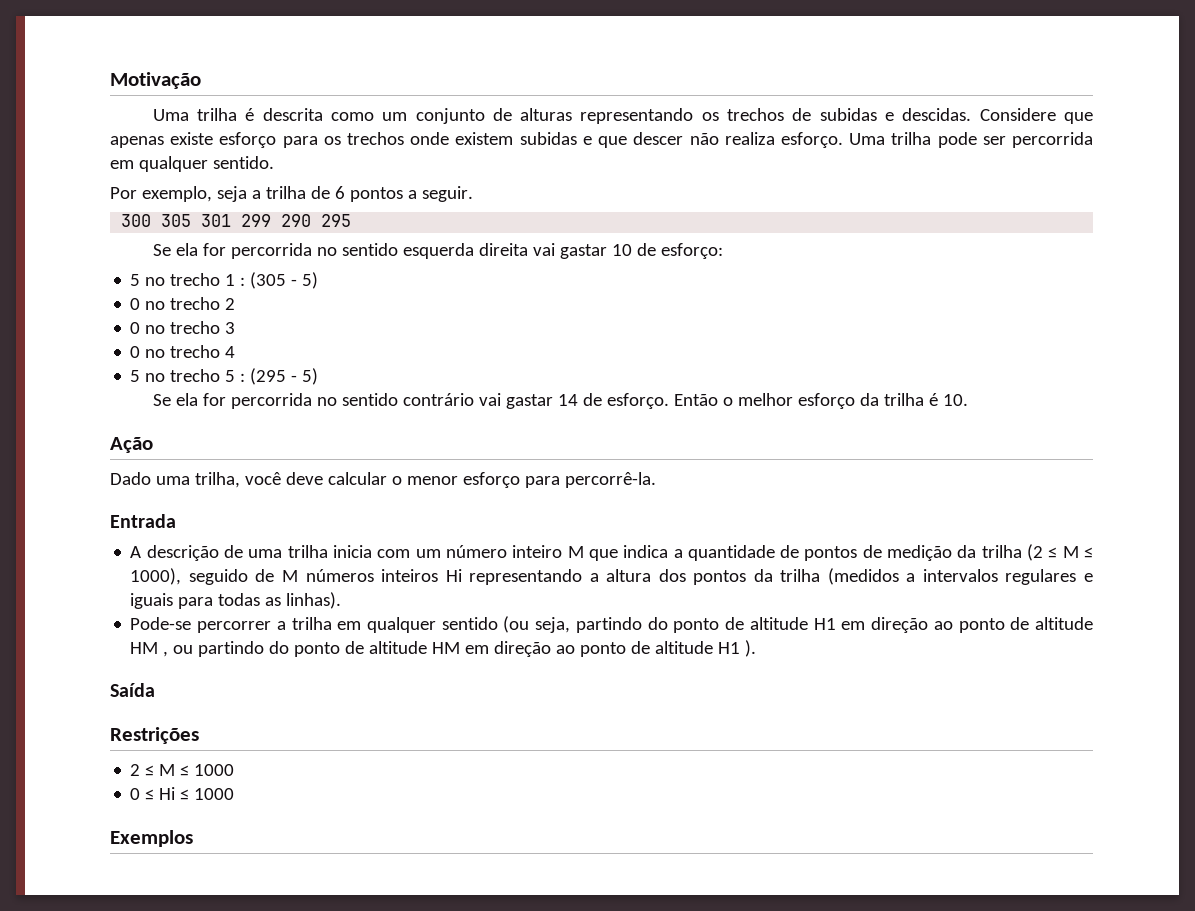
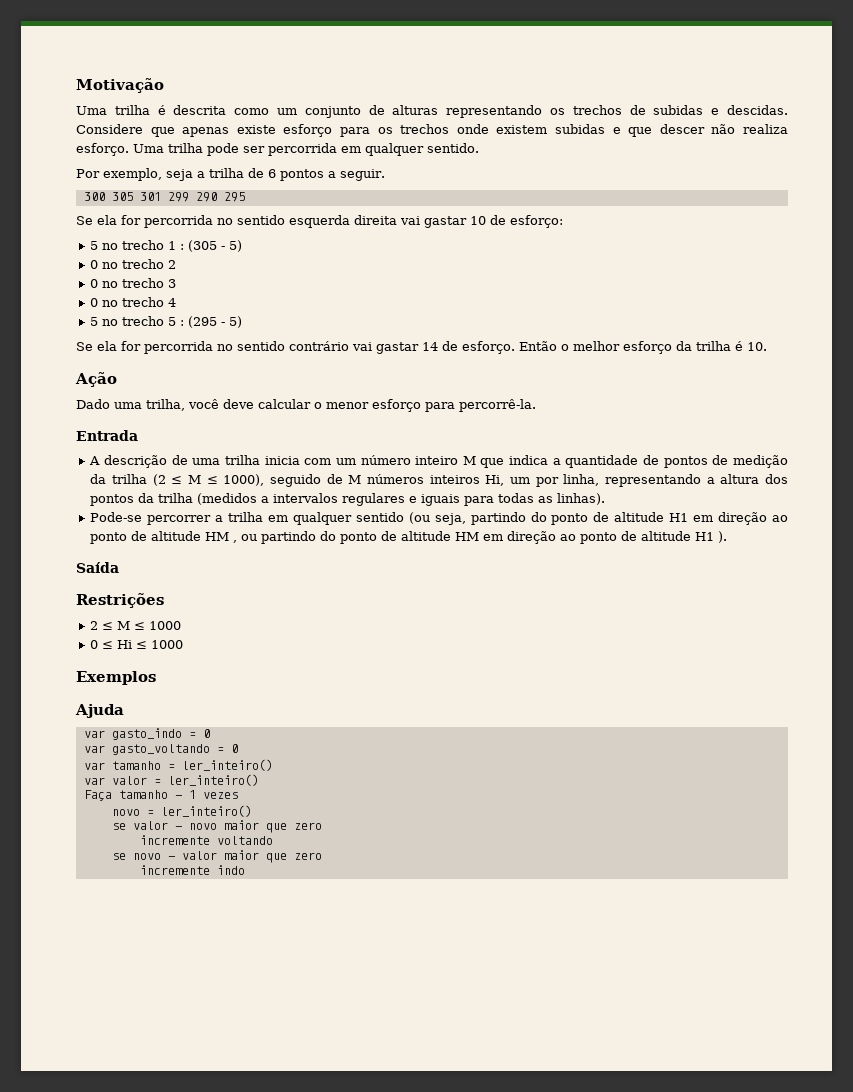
[445,569,462,582] Hi -> [485,474,600,487] Hi, um por linha,
(193, 838) none -> [75,704,124,718] [83,728,210,740] [83,744,238,755] [83,759,273,771] [83,774,259,786] [83,790,238,801] [111,805,252,817] [111,820,322,833] [139,835,273,845] [111,850,322,863] [139,865,245,875] // Ajuda // var gasto_indo = 0 // var gasto_voltando = 0 // var tamanho = ler_inteiro() // var valor = ler_inteiro() // Faça tamanho - 1 vezes // novo = ler_inteiro() // se valor - novo maior que zero // incremente voltando // se novo - valor maior que zero // incremente indo

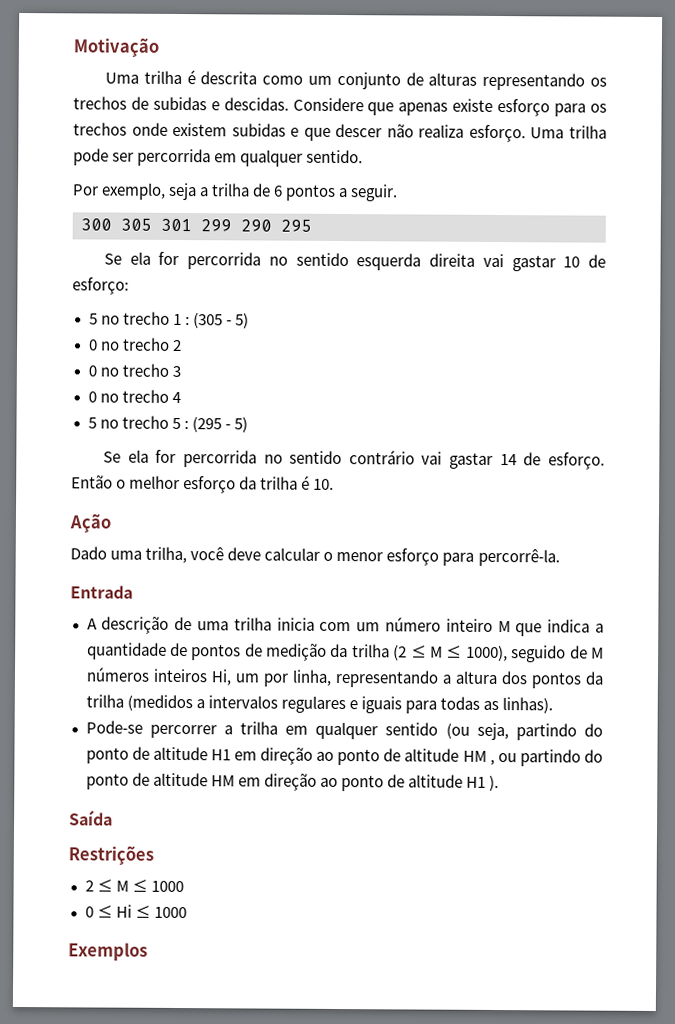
[75,704,124,718] [83,728,210,740] [83,744,238,755] [83,759,273,771] [83,774,259,786] [83,790,238,801] [111,805,252,817] [111,820,322,833] [139,835,273,845] [111,850,322,863] [139,865,245,875] // Ajuda // var gasto_indo = 0 // var gasto_voltando = 0 // var tamanho = ler_inteiro() // var valor = ler_inteiro() // Faça tamanho - 1 vezes // novo = ler_inteiro() // se valor - novo maior que zero // incremente voltando // se novo - valor maior que zero // incremente indo -> (148, 951) none

